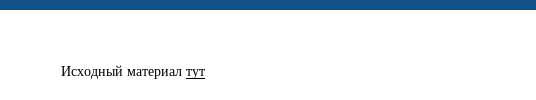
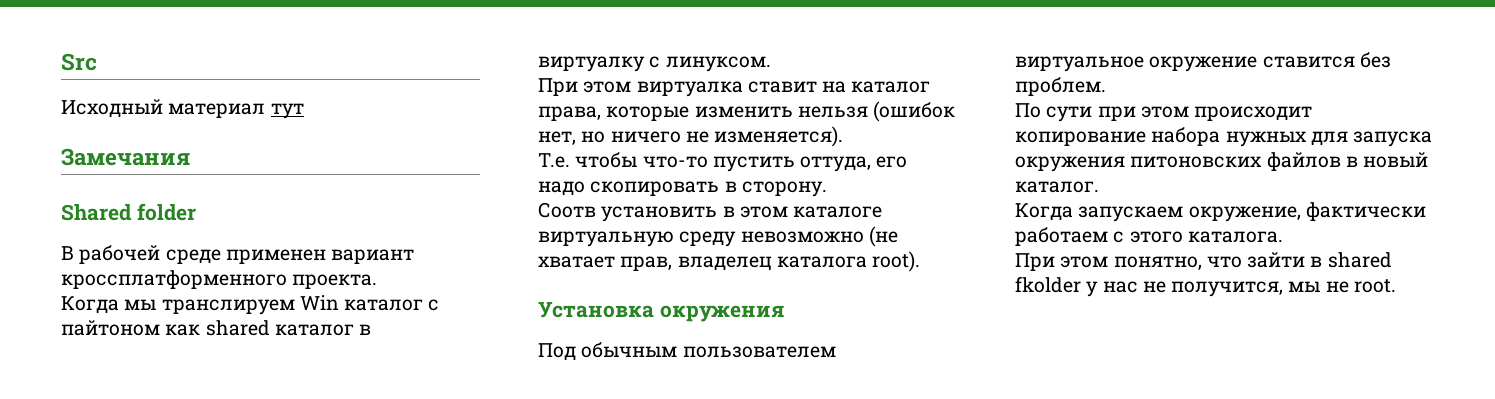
(61, 72) none -> [61,53,97,71] Src //
(205, 74) none -> [61,148,190,166] [61,203,196,221] [61,245,415,264] [61,270,378,289] [61,295,440,315] [61,320,372,336] [538,56,771,72] [538,78,931,97] [538,101,956,122] [538,126,844,147] [538,152,908,172] [538,181,827,197] [538,202,883,222] [538,226,898,247] [538,251,921,272] [538,302,784,322] [538,342,836,361] [1015,52,1391,72] [1015,77,1106,96] [1015,103,1313,122] [1015,127,1433,147] [1015,152,1429,172] [1015,181,1099,193] [1015,202,1426,222] [1015,227,1283,246] [1015,252,1392,271] [1015,276,1396,297] // Замечания // Shared folder // В рабочей среде применен вариант кроссплатформенного проекта. // Когда мы транслируем Win каталог с пайтоном как shared каталог в виртуалку с линуксом. // При этом виртуалка ставит на каталог права, которые изменить нельзя (ошибок нет, но ничего не изменяется). // Т.е. чтобы что-то пустить оттуда, его надо скопировать в сторону. // Соотв установить в этом каталоге виртуальную среду невозможно (не хватает прав, владелец каталога root). // Установка окружения // Под обычным пользователем виртуальное окружение ставится без проблем. // По сути при этом происходит копирование набора нужных для запуска окружения питоновских файлов в новый каталог. // Когда запускаем окружение, фактически работаем с этого каталога. // При этом понятно, что зайти в shared fkolder у нас не получится, мы не root.

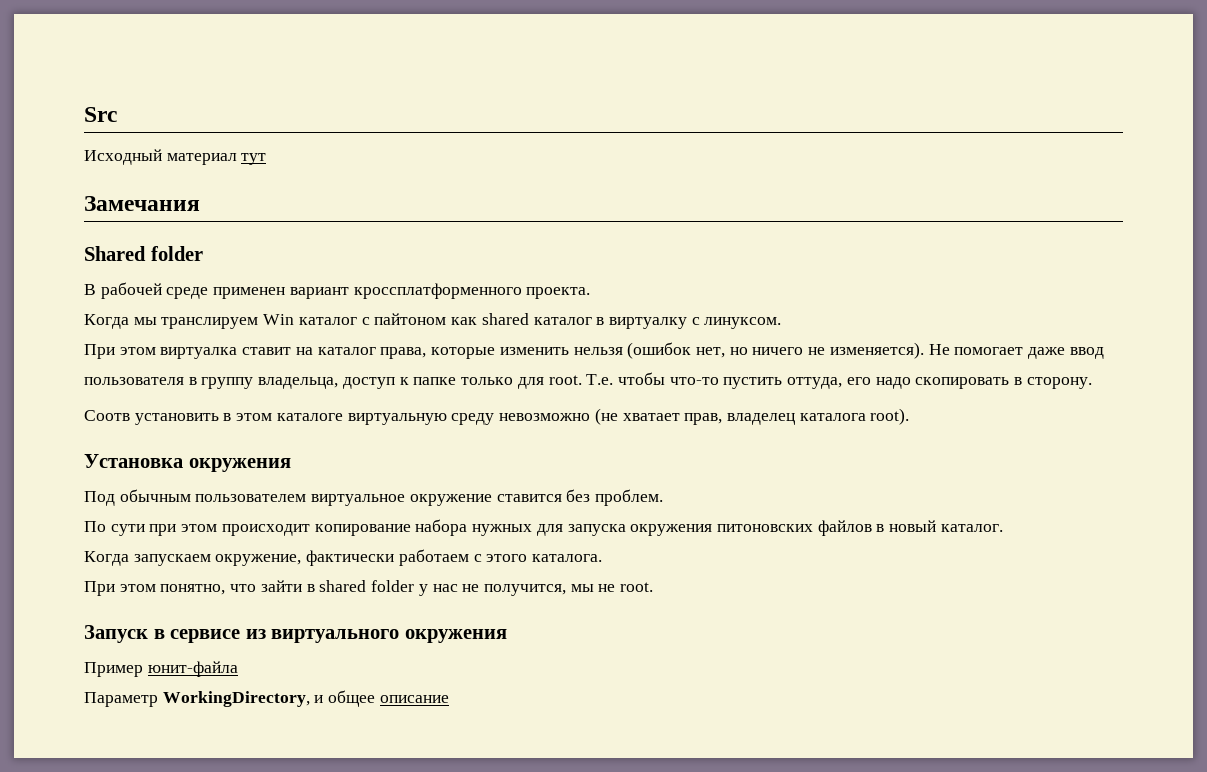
(844, 136) // -> [928,344,1104,359] [84,375,582,389] Не помогает даже ввод пользователя в группу владельца, доступ к папке только для root.
[1015,276,1081,293] fkolder -> [371,580,415,592] folder
(1396, 286) none -> [84,625,507,643] [84,661,238,677] [84,690,449,707] // Запуск в сервисе из виртуального окружения // Пример юнит-файла // Параметр WorkingDirectory, и общее описание

